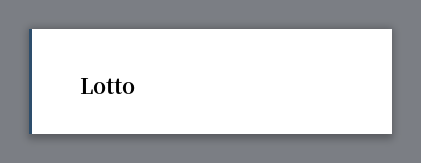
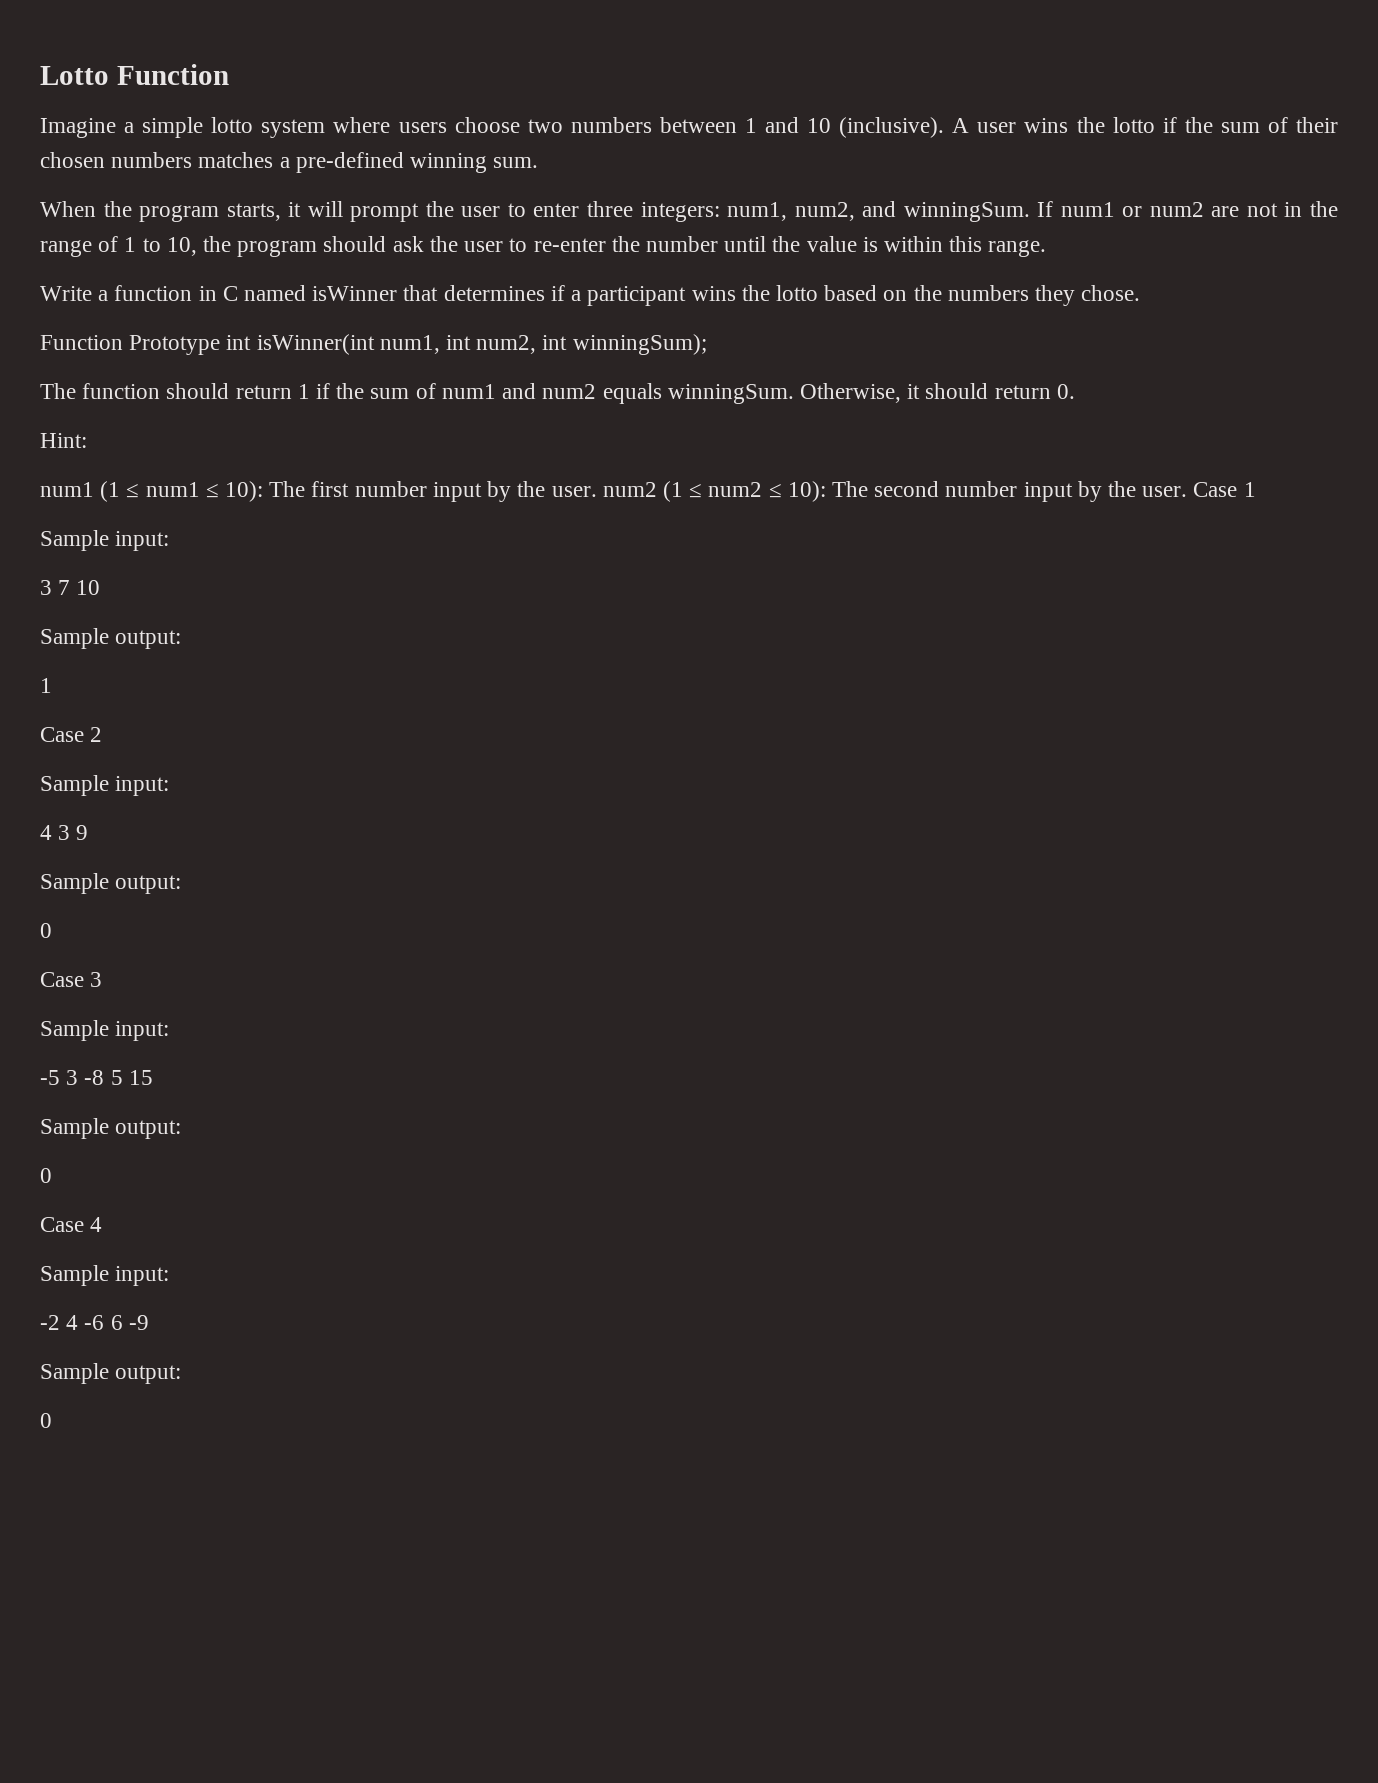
(135, 86) none -> [116,64,229,85] [40,117,1338,138] [40,152,539,173] [40,201,1339,222] [40,236,1047,257] [40,285,1141,306] [40,334,707,355] [40,383,1075,404] [40,433,87,448] [40,481,1256,502] [40,530,170,551] [40,580,101,595] [40,628,182,649] [40,678,52,693] [40,727,103,742] [40,775,170,796] [40,825,89,840] [40,873,182,894] [40,923,52,938] [40,972,103,987] [40,1020,170,1041] [40,1070,153,1085] [40,1118,182,1139] [40,1168,52,1183] [40,1217,103,1232] [40,1265,170,1286] [40,1315,149,1330] [40,1363,182,1384] [40,1413,52,1428] Function // Imagine a simple lotto system where users choose two numbers between 1 and 10 (inclusive). A user wins the lotto if the sum of their chosen numbers matches a pre-defined winning sum. // When the program starts, it will prompt the user to enter three integers: num1, num2, and winningSum. If num1 or num2 are not in the range of 1 to 10, the program should ask the user to re-enter the number until the value is within this range. // Write a function in C named isWinner that determines if a participant wins the lotto based on the numbers they chose. // Function Prototype int isWinner(int num1, int num2, int winningSum); // The function should return 1 if the sum of num1 and num2 equals winningSum. Otherwise, it should return 0. // Hint: // num1 (1 ≤ num1 ≤ 10): The first number input by the user. num2 (1 ≤ num2 ≤ 10): The second number input by the user. Case 1 // Sample input: // 3 7 10 // Sample output: // 1 // Case 2 // Sample input: // 4 3 9 // Sample output: // 0 // Case 3 // Sample input: // -5 3 -8 5 15 // Sample output: // 0 // Case 4 // Sample input: // -2 4 -6 6 -9 // Sample output: // 0

